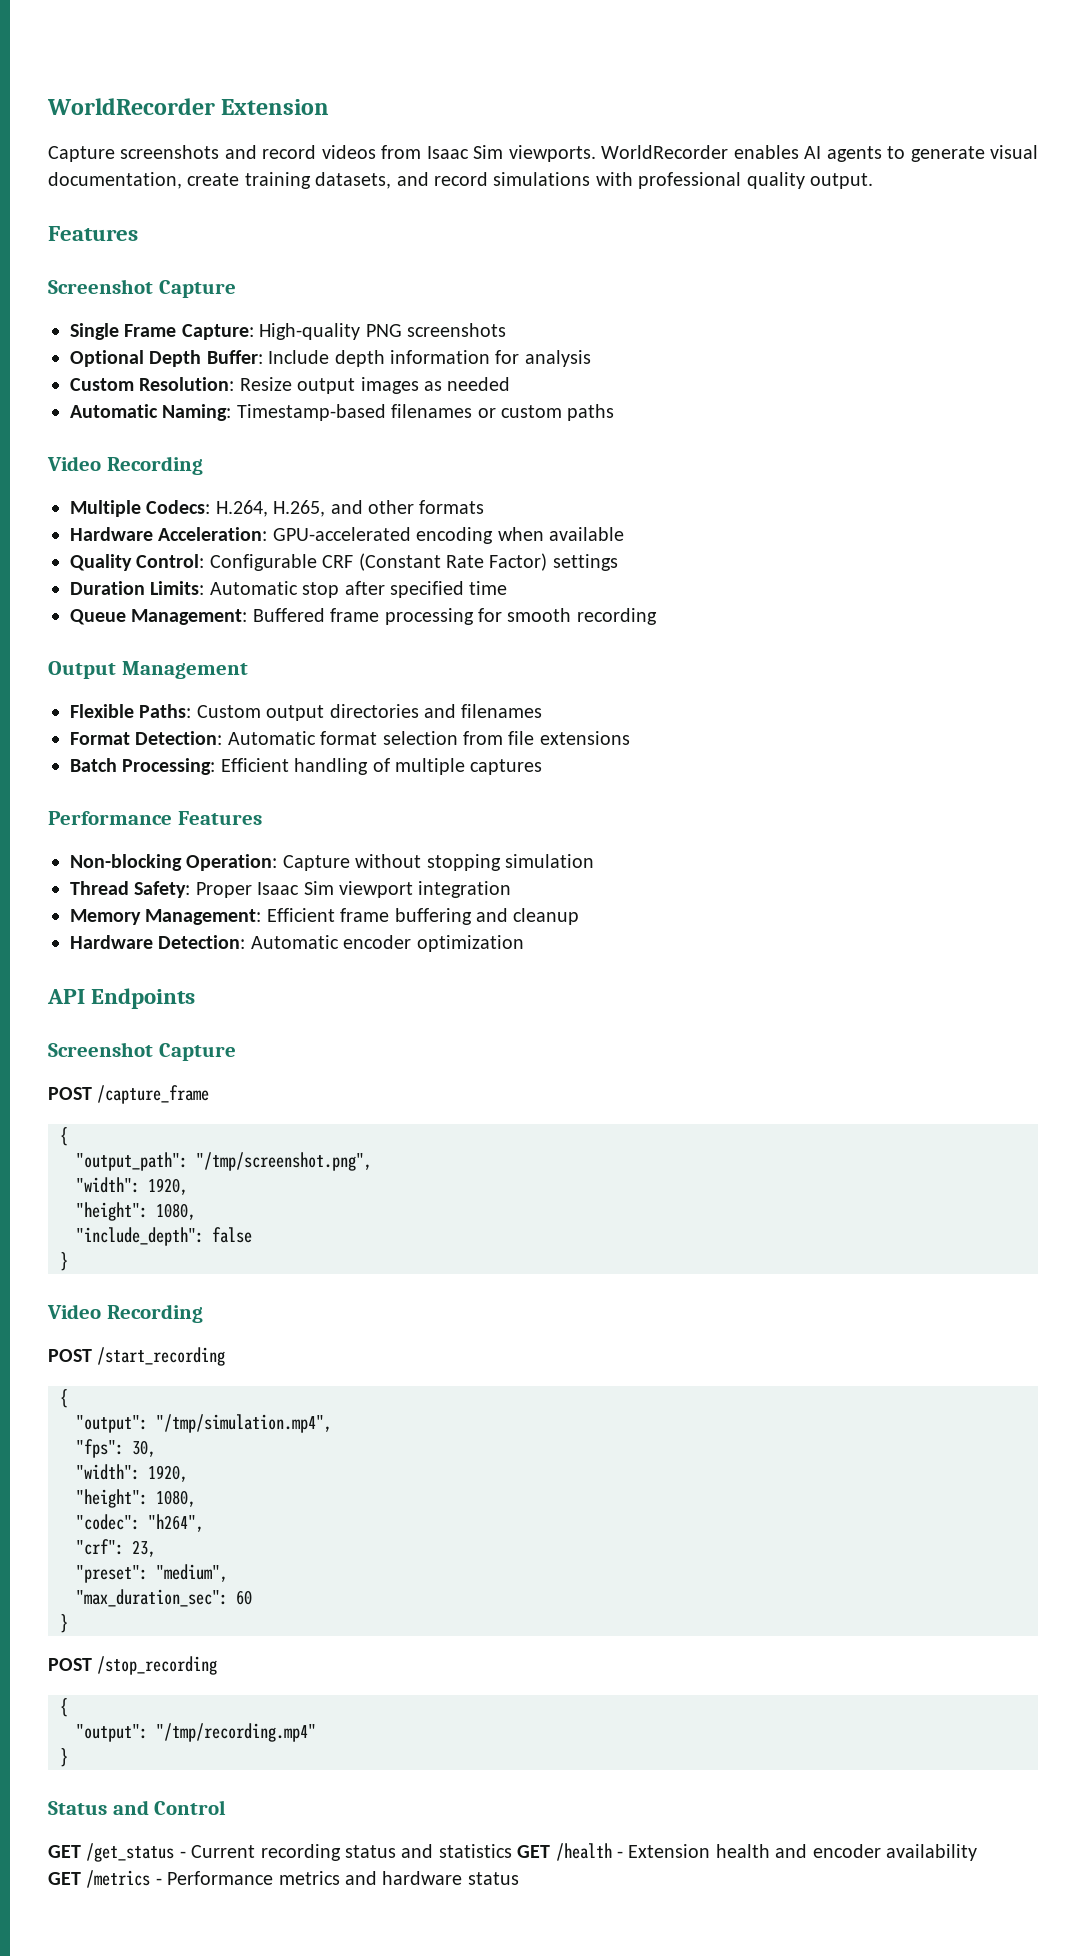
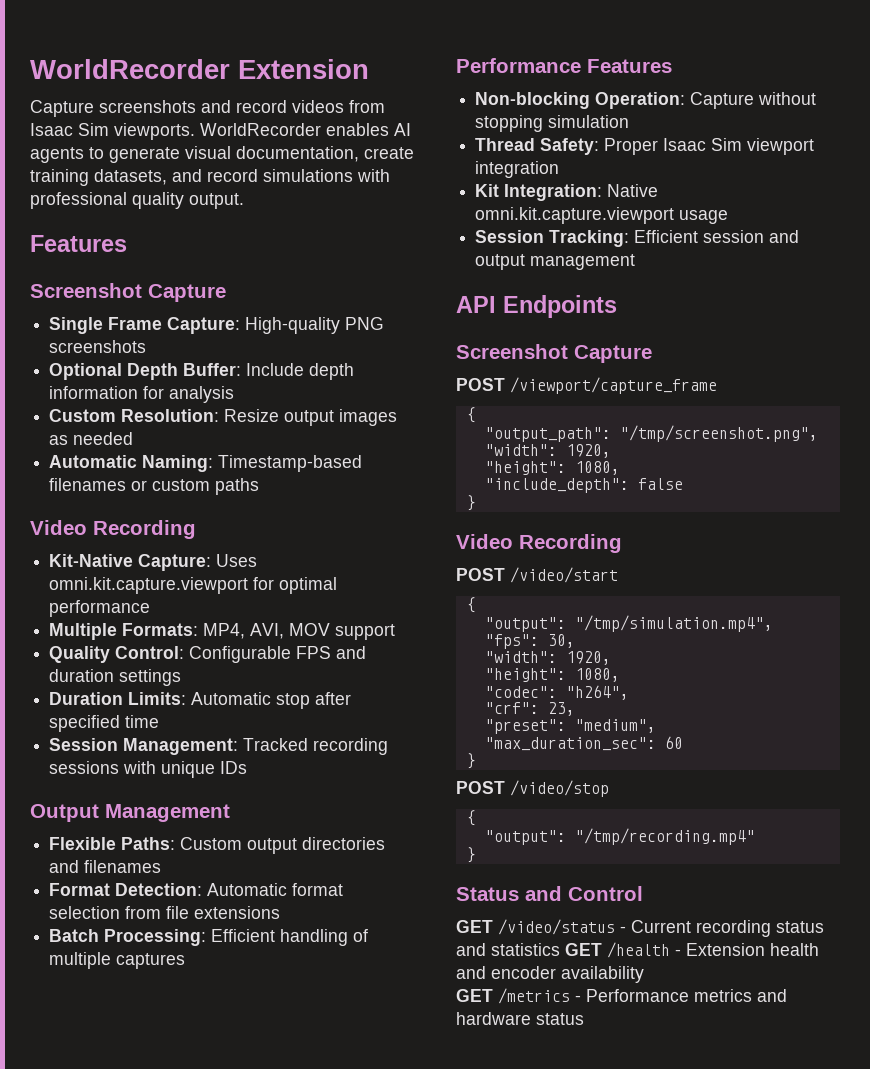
[70,500,485,517] [70,527,624,544] Multiple Codecs: H.264, H.265, and other formats // Hardware Acceleration: GPU-accelerated encoding when available -> [49,554,258,571] [49,577,338,594] [49,600,151,617] [49,623,396,640] Kit-Native Capture: Uses omni.kit.capture.viewport for optimal performance // Multiple Formats: MP4, AVI, MOV support
[322,553,548,571] CRF (Constant Rate Factor) -> [296,646,367,659] [49,669,115,682] FPS and duration
[70,608,657,625] Queue Management: Buffered frame processing for smooth recording -> [49,738,389,755] [49,761,248,778] Session Management: Tracked recording sessions with unique IDs
[70,908,580,925] [70,935,524,952] Memory Management: Efficient frame buffering and cleanup // Hardware Detection: Automatic encoder optimization -> [475,184,659,201] [475,207,729,224] [475,230,800,247] [475,254,636,270] Kit Integration: Native omni.kit.capture.viewport usage // Session Tracking: Efficient session and output management
[97,1085,210,1104] /capture_frame -> [510,377,717,394] /viewport/capture_frame
[97,1347,226,1366] /start_recording -> [510,567,618,583] /video/start
[97,1656,218,1675] /stop_recording -> [510,780,609,797] /video/stop
[86,1843,175,1862] /get_status -> [498,919,615,935] /video/status

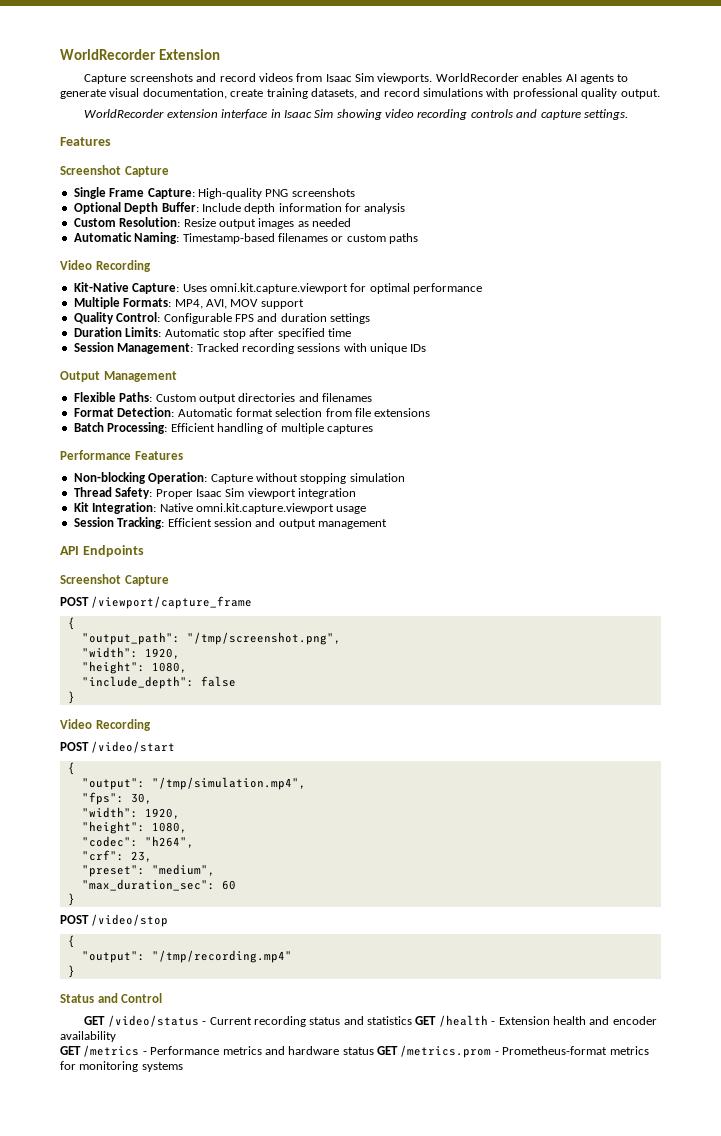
(244, 201) none -> [84,109,628,120] // WorldRecorder extension interface in Isaac Sim showing video recording controls and capture settings.
(584, 1019) none -> [377,1045,649,1058] [60,1061,183,1072] GET /metrics.prom - Prometheus-format metrics for monitoring systems

